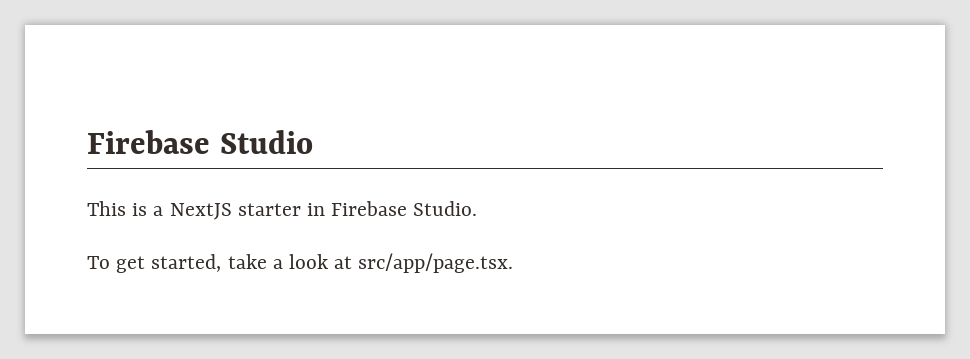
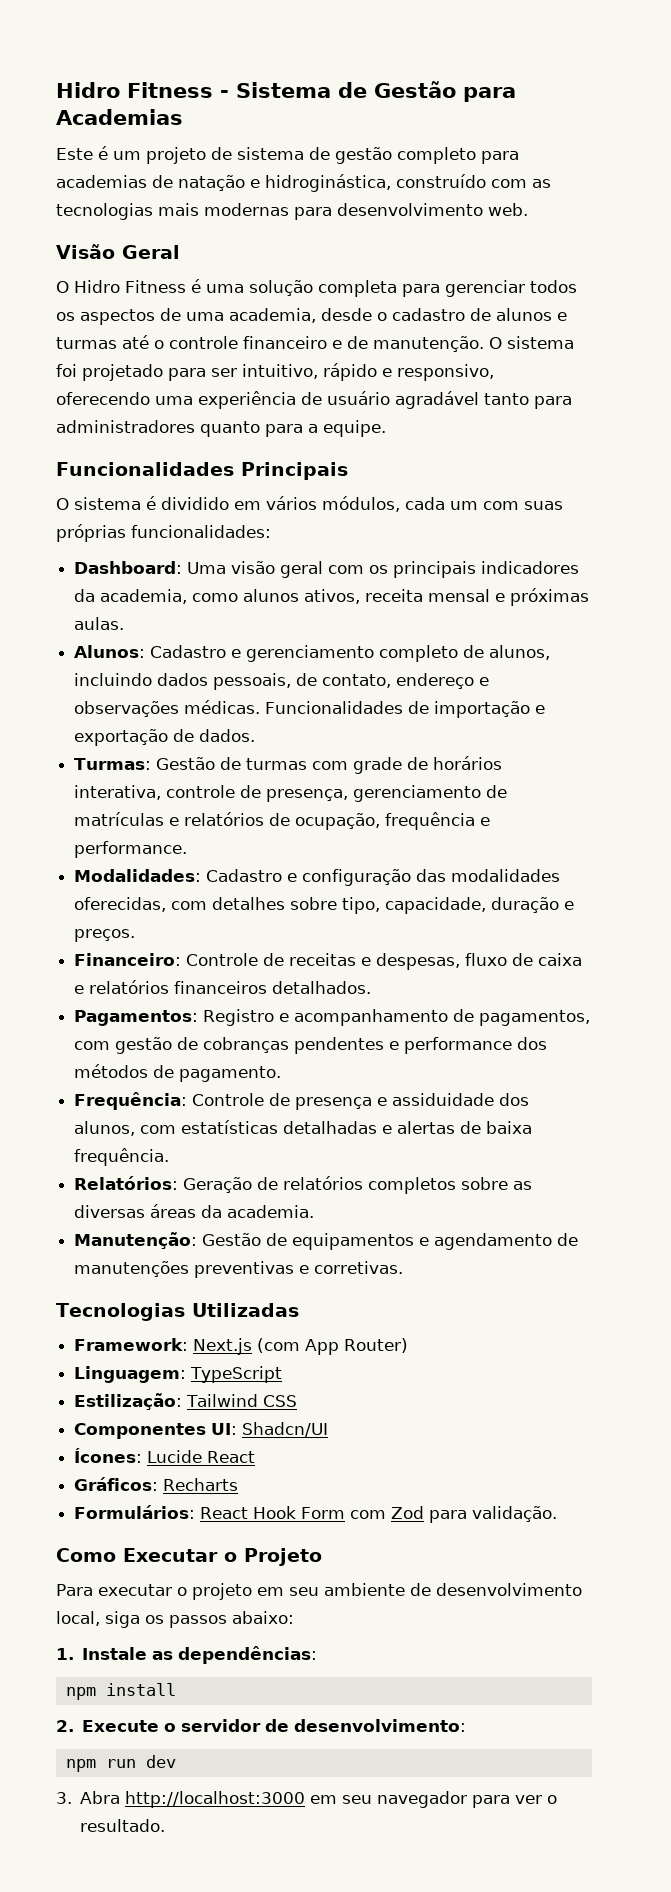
[87,130,313,154] [87,201,478,220] [87,253,514,273] Firebase Studio // This is a NextJS starter in Firebase Studio. // To get started, take a look at src/app/page.tsx. -> [56,81,516,102] [56,109,183,125] [56,146,519,164] [56,174,551,192] [56,203,528,220] [56,244,180,259] [56,279,577,297] [56,308,567,325] [56,335,574,352] [56,363,494,381] [56,391,572,409] [56,420,386,437] [56,462,348,480] [56,496,563,512] [56,524,271,542] [74,561,580,578] [74,588,590,606] [74,617,125,630] [74,645,551,662] [74,673,490,690] [74,700,546,718] [74,729,256,746] [74,756,503,774] [74,785,508,802] [74,812,491,830] [74,841,188,858] [74,869,561,886] [74,897,575,914] [74,929,136,942] [74,953,583,970] [74,980,372,994] [74,1009,591,1026] [74,1037,548,1054] [74,1064,282,1082] [74,1092,530,1110] [74,1120,533,1136] [74,1148,170,1166] [74,1176,533,1194] [74,1204,315,1218] [74,1232,579,1250] [74,1261,404,1278] [56,1303,299,1321] [74,1338,409,1355] [74,1366,283,1383] [74,1393,298,1410] [74,1422,329,1439] [74,1448,256,1463] [74,1477,239,1491] [74,1505,558,1523] [56,1548,322,1566] [56,1583,582,1600] [56,1611,294,1628] [56,1646,318,1664] [65,1683,176,1700] [56,1719,467,1732] [65,1755,176,1772] [56,1791,558,1808] [80,1819,166,1832] Hidro Fitness - Sistema de Gestão para Academias // Este é um projeto de sistema de gestão completo para academias de natação e hidroginástica, construído com as tecnologias mais modernas para desenvolvimento web. // Visão Geral // O Hidro Fitness é uma solução completa para gerenciar todos os aspectos de uma academia, desde o cadastro de alunos e turmas até o controle financeiro e de manutenção. O sistema foi projetado para ser intuitivo, rápido e responsivo, oferecendo uma experiência de usuário agradável tanto para administradores quanto para a equipe. // Funcionalidades Principais // O sistema é dividido em vários módulos, cada um com suas próprias funcionalidades: // Dashboard: Uma visão geral com os principais indicadores da academia, como alunos ativos, receita mensal e próximas aulas. // Alunos: Cadastro e gerenciamento completo de alunos, incluindo dados pessoais, de contato, endereço e observações médicas. Funcionalidades de importação e exportação de dados. // Turmas: Gestão de turmas com grade de horários interativa, controle de presença, gerenciamento de matrículas e relatórios de ocupação, frequência e performance. // Modalidades: Cadastro e configuração das modalidades oferecidas, com detalhes sobre tipo, capacidade, duração e preços. // Financeiro: Controle de receitas e despesas, fluxo de caixa e relatórios financeiros detalhados. // Pagamentos: Registro e acompanhamento de pagamentos, com gestão de cobranças pendentes e performance dos métodos de pagamento. // Frequência: Controle de presença e assiduidade dos alunos, com estatísticas detalhadas e alertas de baixa frequência. // Relatórios: Geração de relatórios completos sobre as diversas áreas da academia. // Manutenção: Gestão de equipamentos e agendamento de manutenções preventivas e corretivas. // Tecnologias Utilizadas // Framework: Next.js (com App Router) // Linguagem: TypeScript // Estilização: Tailwind CSS // Componentes UI: Shadcn/UI // Ícones: Lucide React // Gráficos: Recharts // Formulários: React Hook Form com Zod para validação. // Como Executar o Projeto // Para executar o projeto em seu ambiente de desenvolvimento local, siga os passos abaixo: // 1. Instale as dependências: // npm install // 2. Execute o servidor de desenvolvimento: // npm run dev // 3. Abra http://localhost:3000 em seu navegador para ver o resultado.

